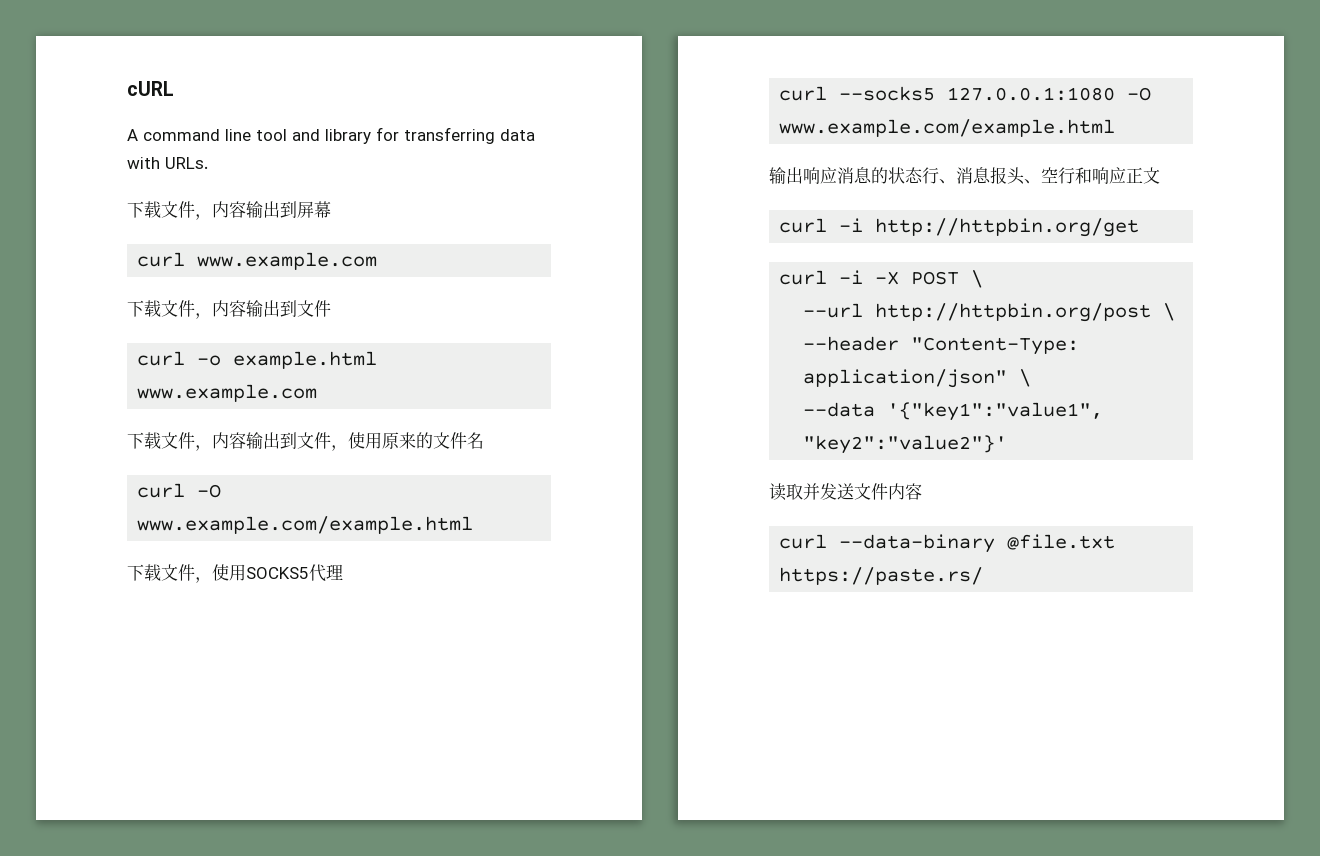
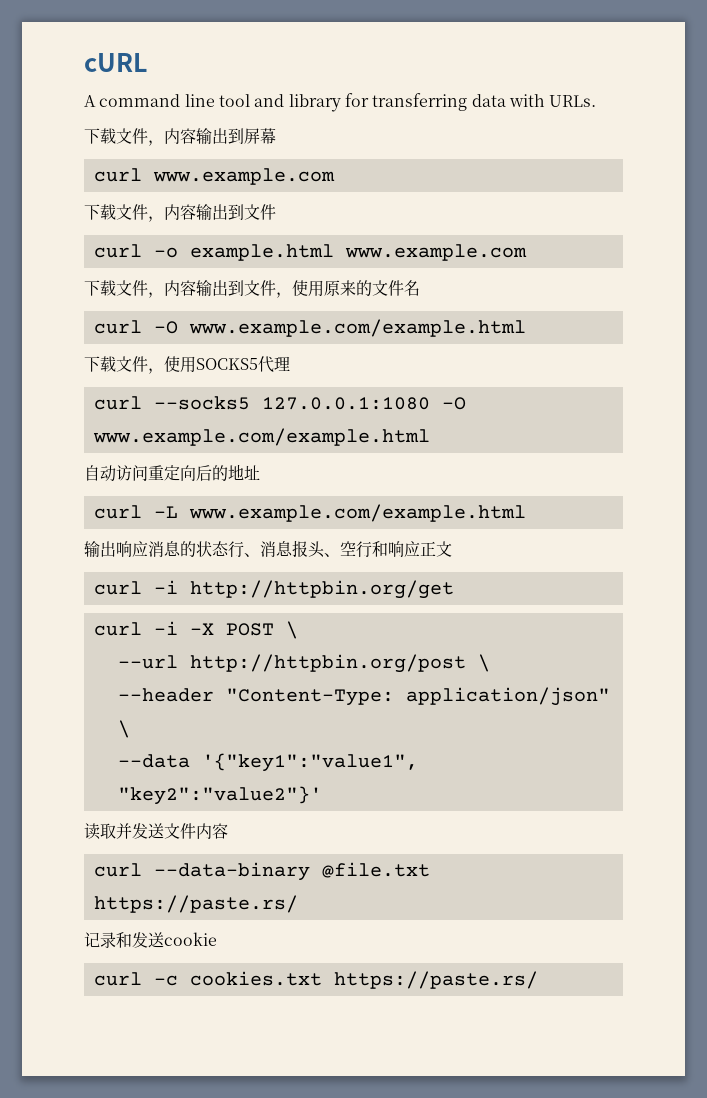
(1116, 128) none -> [84,464,260,482] [93,504,526,522] // 自动访问重定向后的地址 // curl -L www.example.com/example.html
(984, 576) none -> [84,932,217,948] [93,971,538,989] // 记录和发送cookie // curl -c cookies.txt https://paste.rs/

